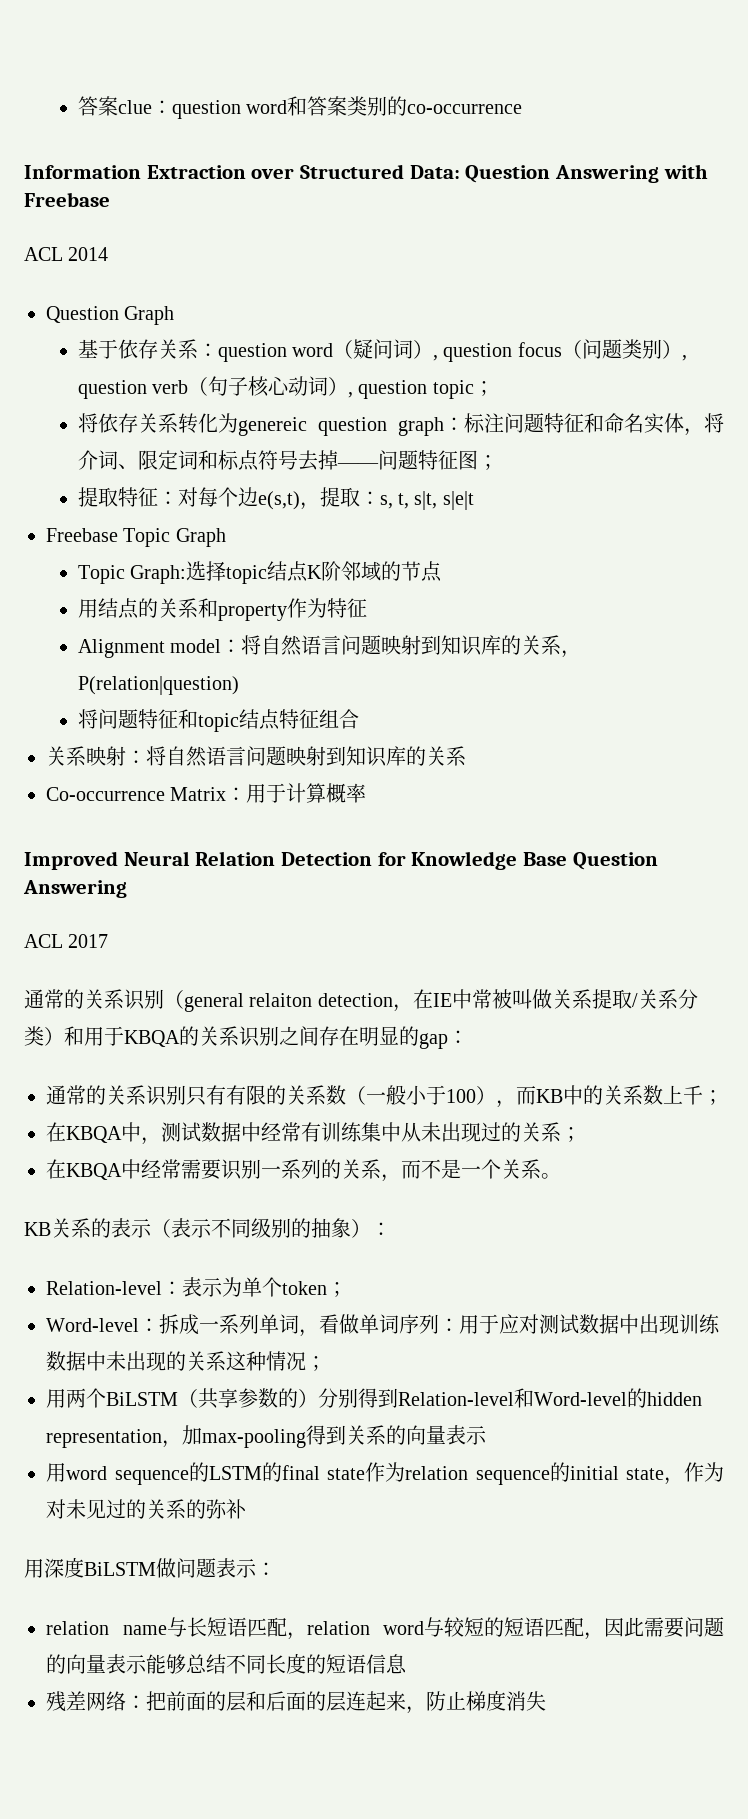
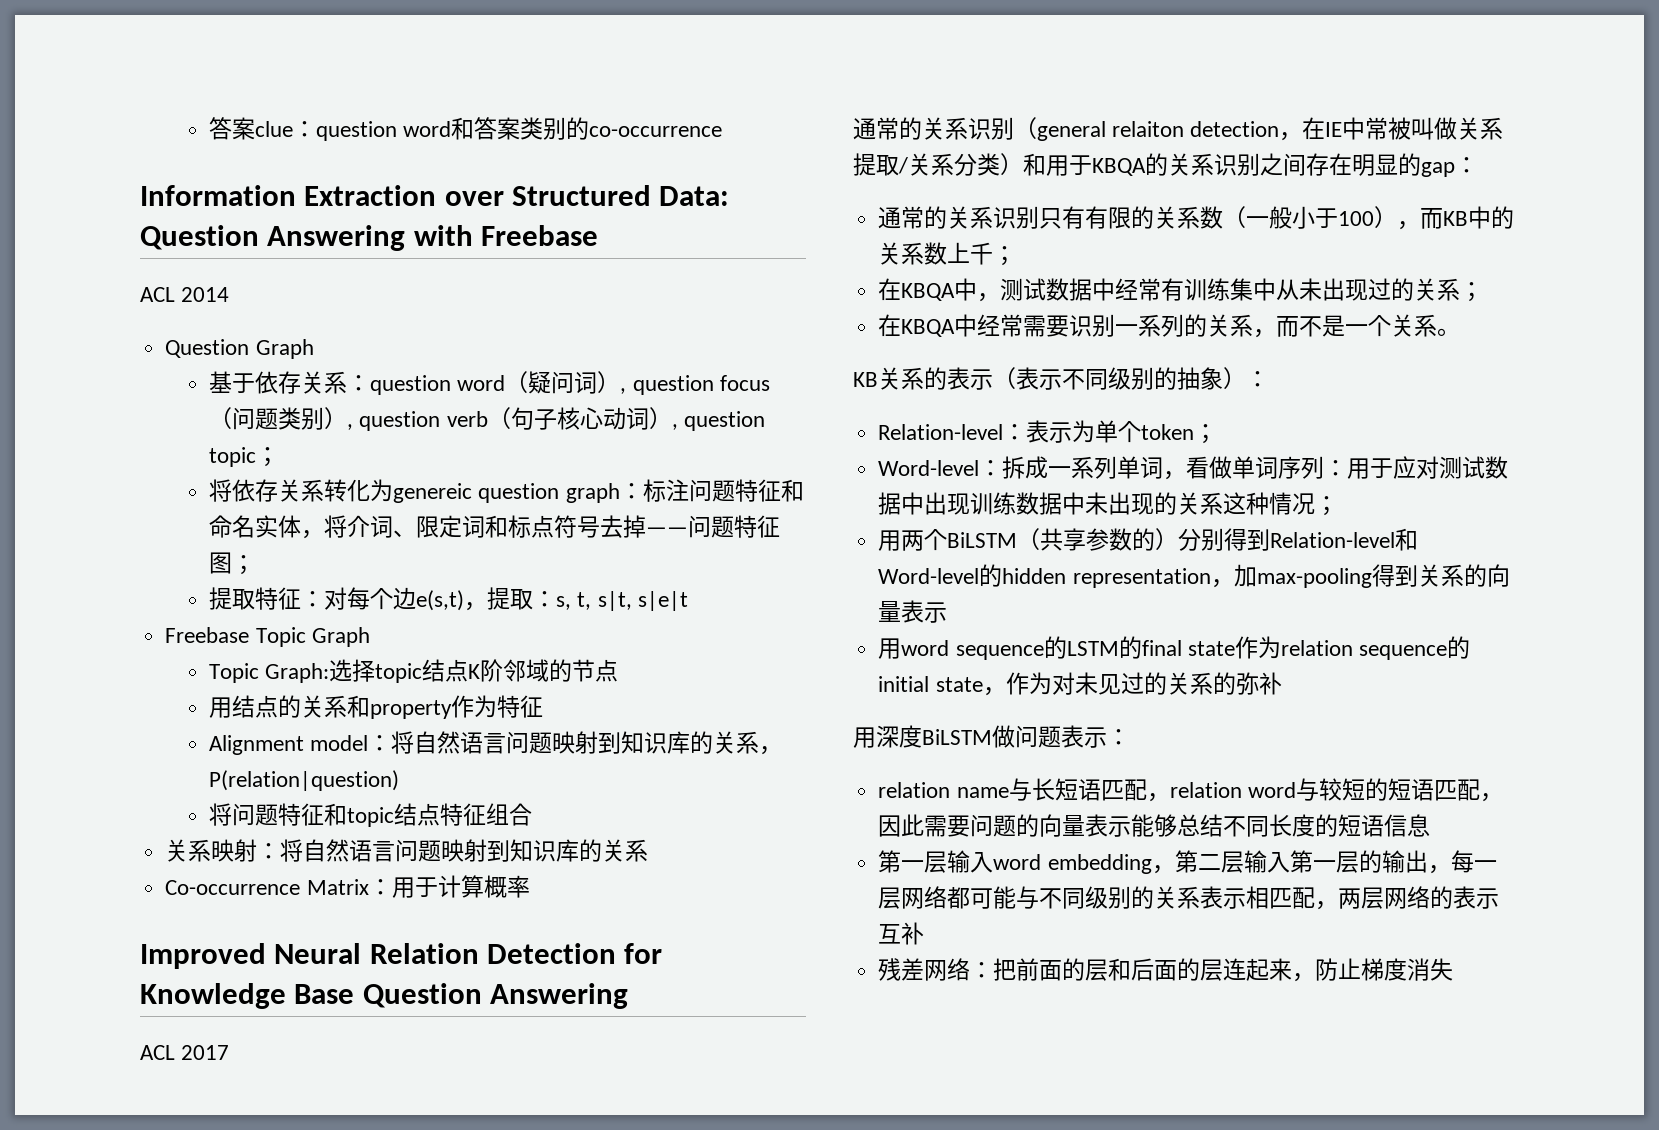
(407, 1664) none -> [878,850,1497,874] [878,886,1500,910] [878,922,925,945] // 第一层输入word embedding，第二层输入第一层的输出，每一层网络都可能与不同级别的关系表示相匹配，两层网络的表示互补

